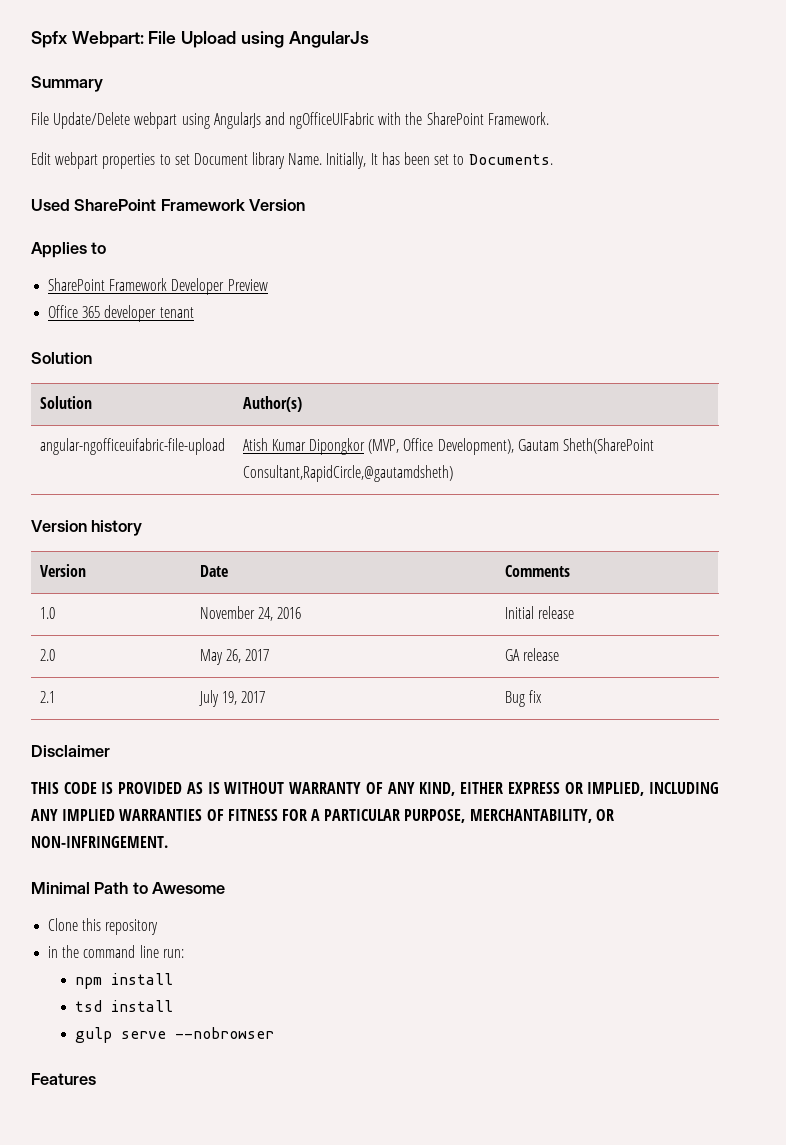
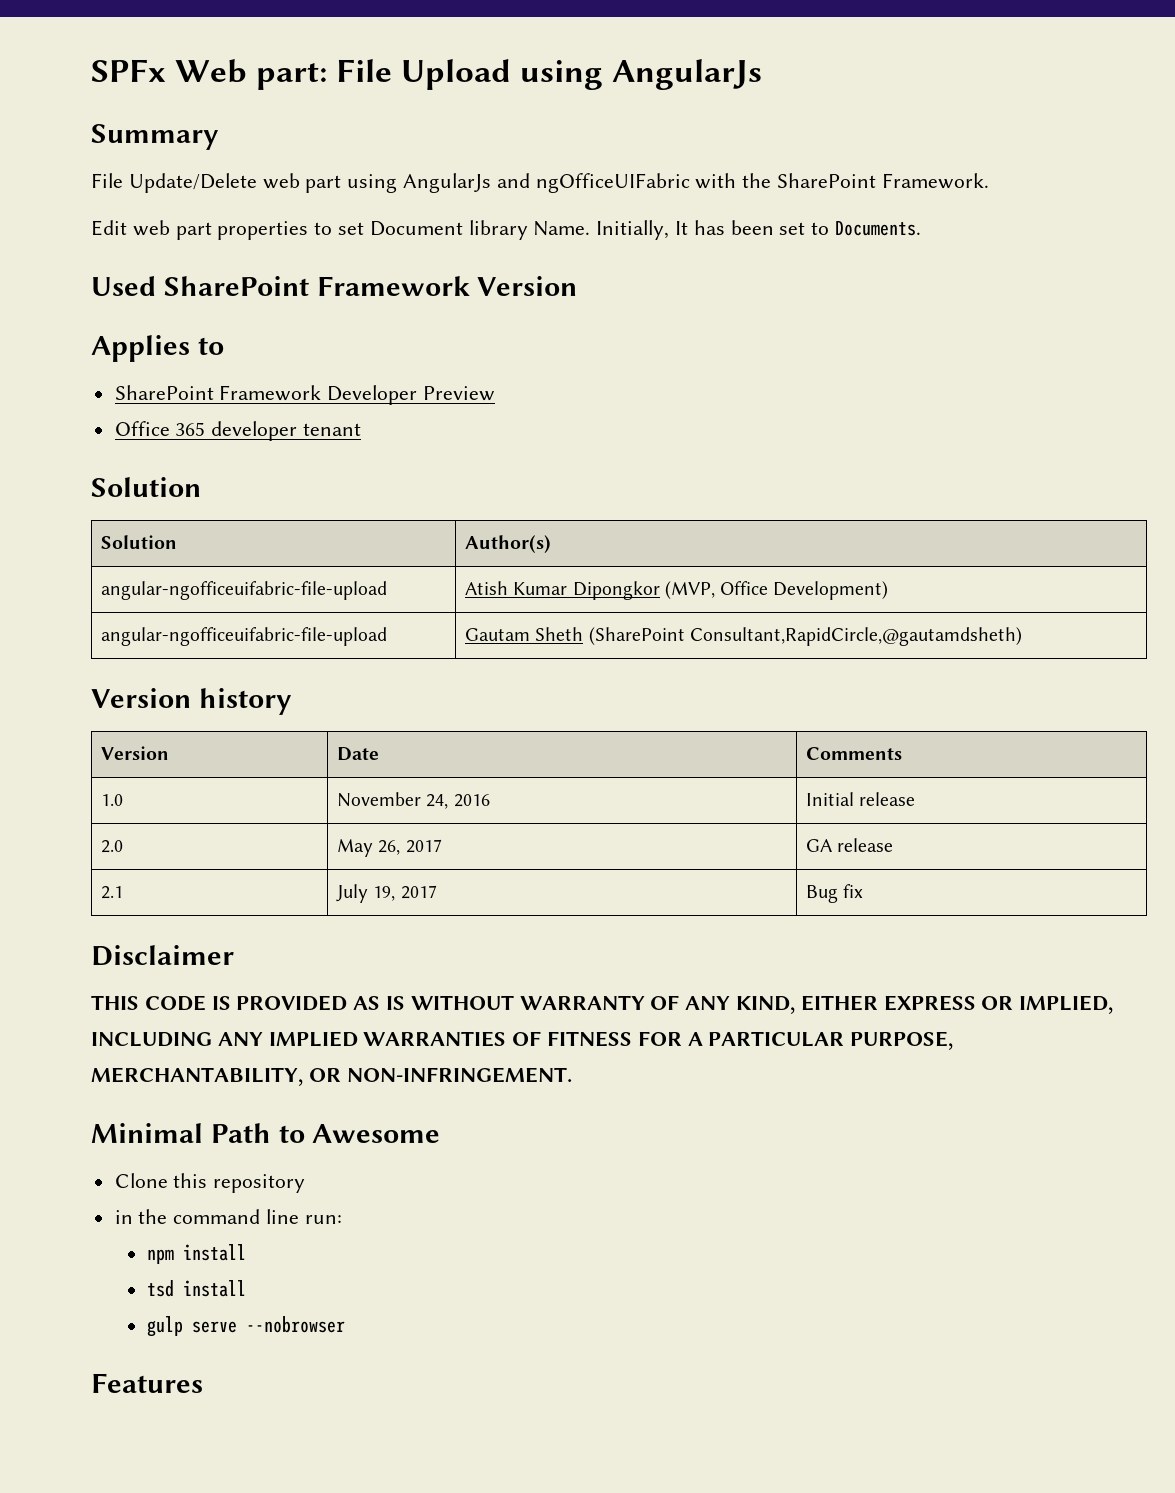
[31,31,144,48] Spfx Webpart: -> [91,59,328,90] SPFx Web part:
[134,112,178,129] webpart -> [262,173,342,193] web part
[55,152,99,169] webpart -> [132,220,212,240] web part
[437,438,655,455] Development), Gautam Sheth(SharePoint -> [773,581,889,600] [100,627,387,646] [464,627,685,645] Development) // angular-ngofficeuifabric-file-upload | Gautam Sheth (SharePoint

